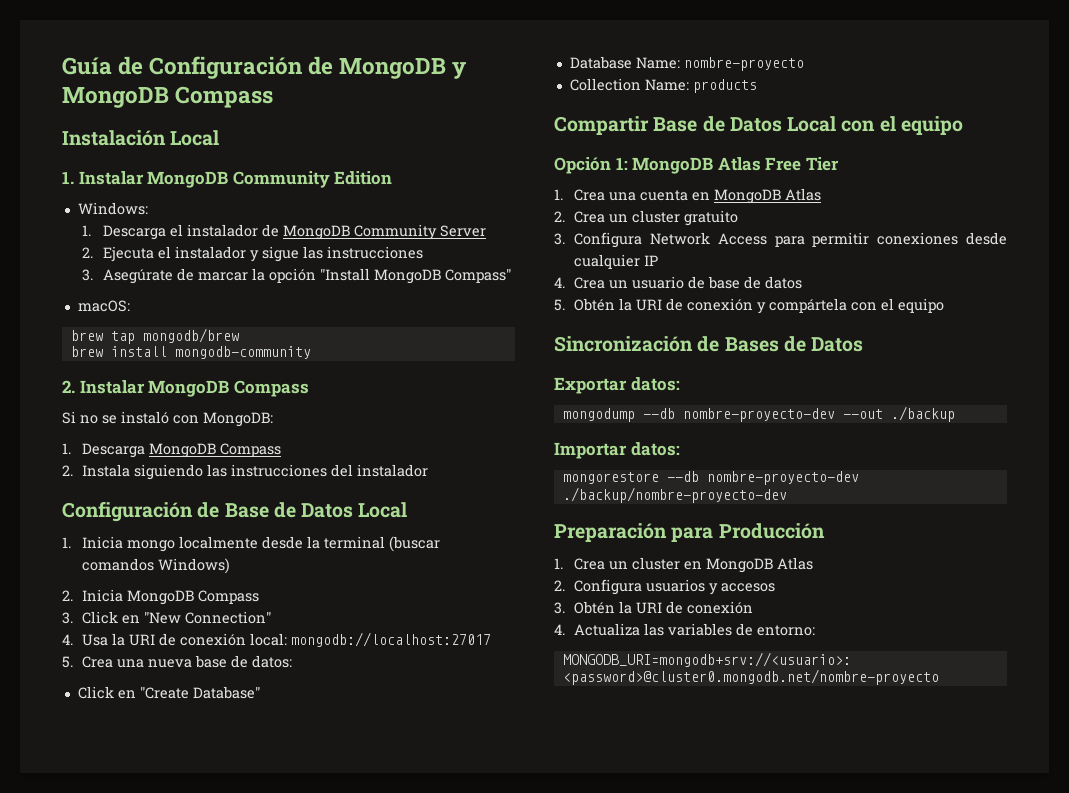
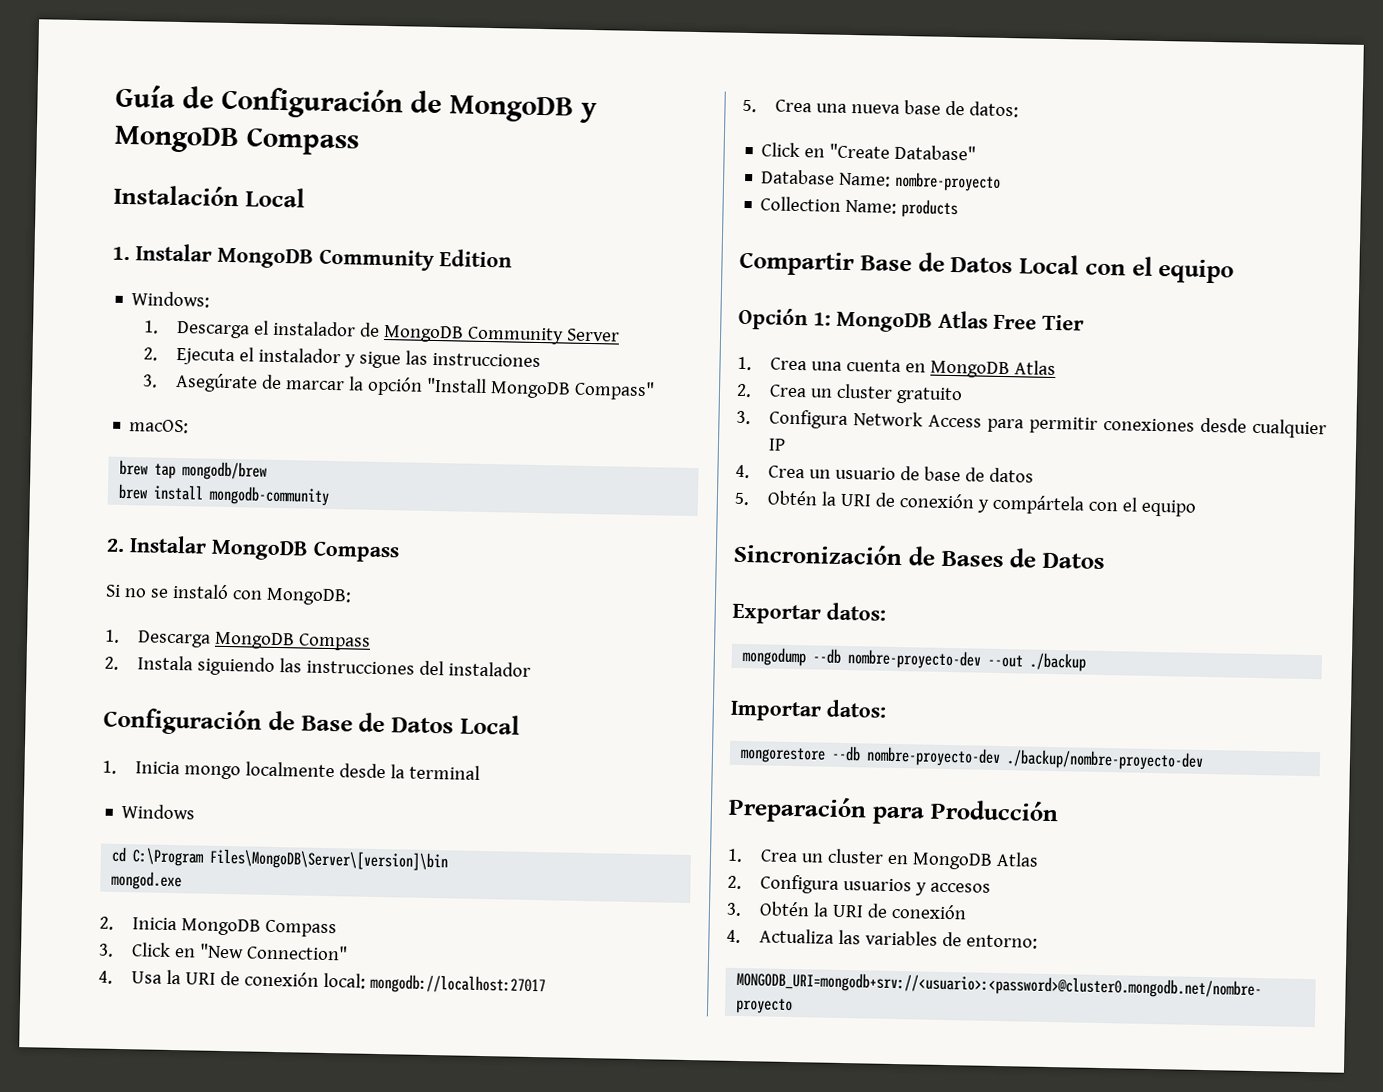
[389,536,441,552] [82,558,231,574] (buscar comandos Windows) -> [121,804,196,820] [111,846,450,872] [111,870,183,891] // Windows // cd C:\Program Files\MongoDB\Server\[version]\bin // mongod.exe

